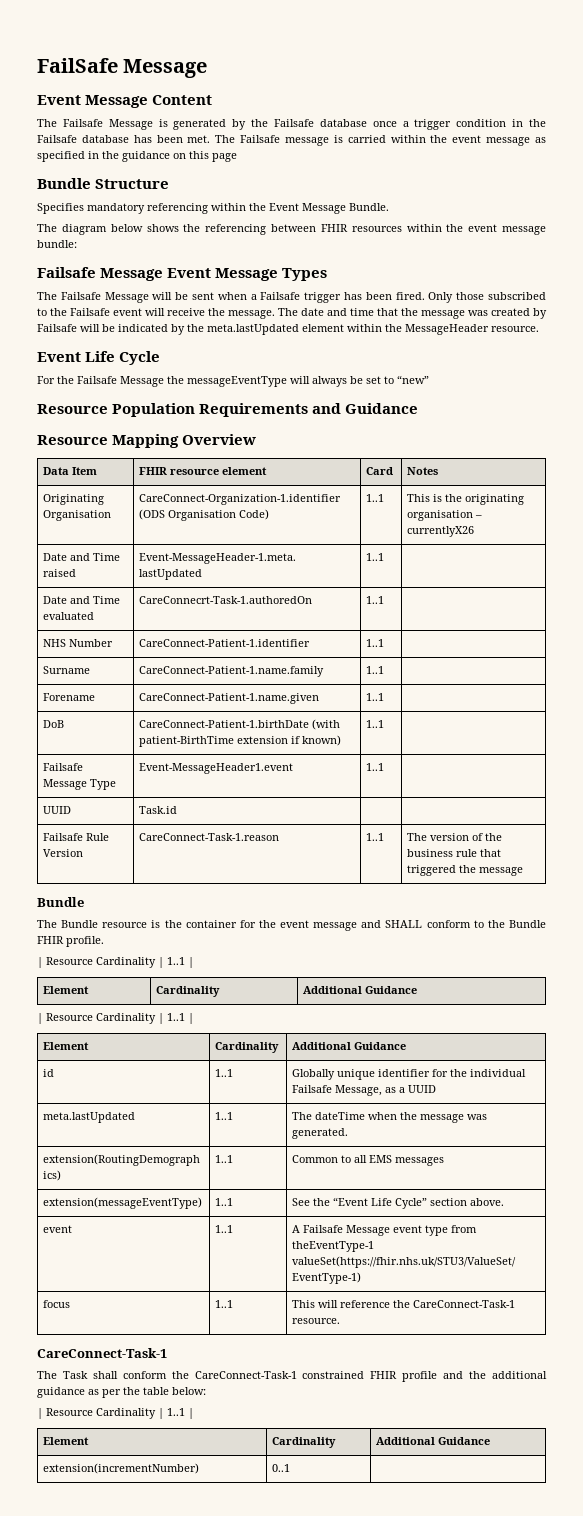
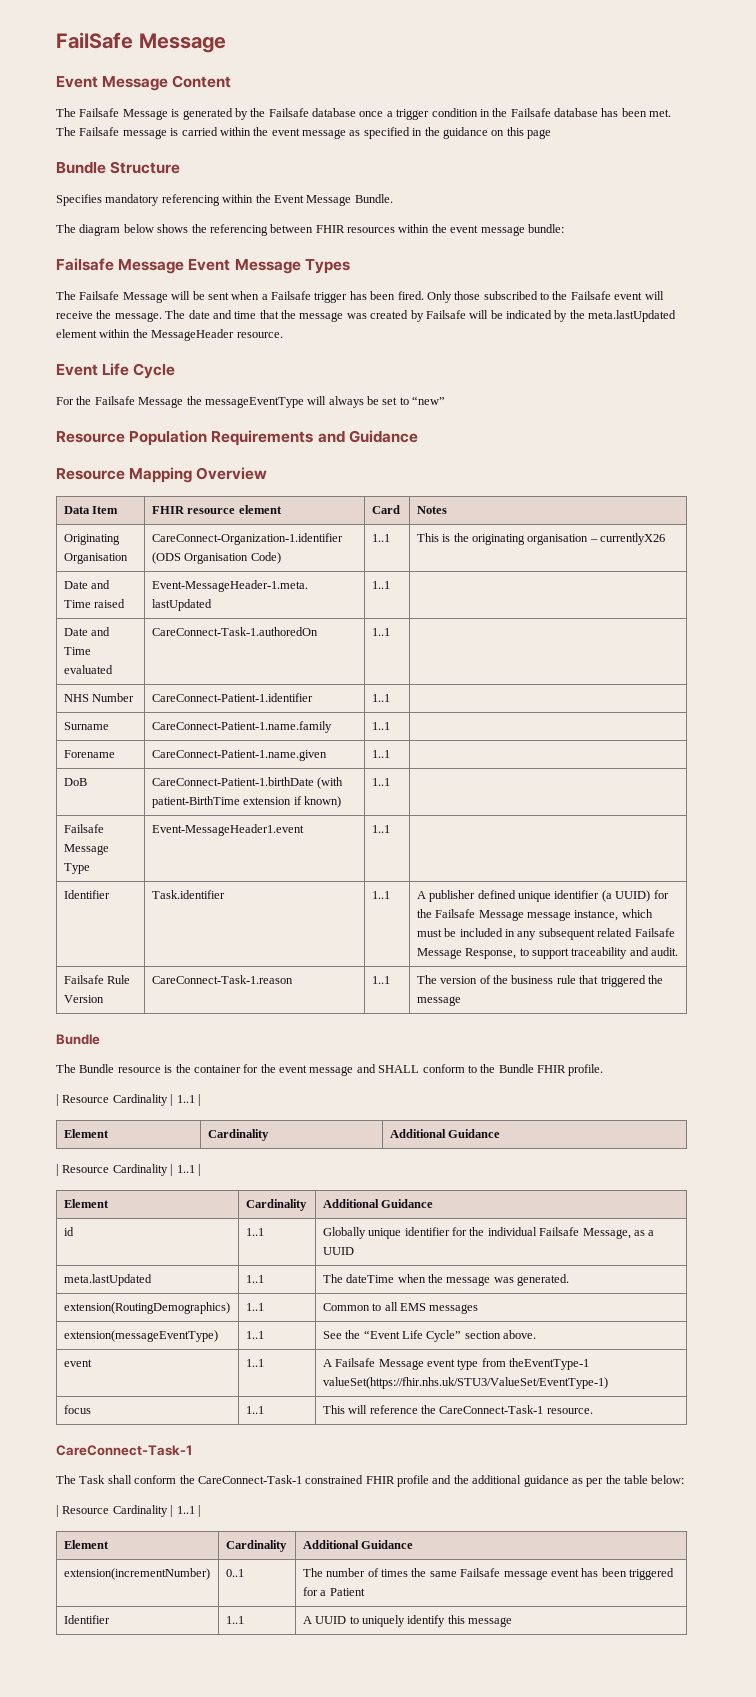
[139,596,313,604] CareConnecrt-Task-1.authoredOn -> [151,627,318,636] CareConnect-Task-1.authoredOn
[43,806,72,814] [139,806,178,814] UUID | Task.id | | -> [63,890,110,899] [151,890,225,899] [371,891,390,899] [416,890,669,902] [416,909,653,921] [416,928,675,940] [416,947,679,959] Identifier | Task.identifier | 1..1 | A publisher defined unique identifier (a UUID) for the Failsafe Message message instance, which must be included in any subsequent related Failsafe Message Response, to support traceability and audit.
(291, 1468) none -> [302,1568,675,1580] [302,1587,365,1596] [63,1615,110,1624] [225,1616,244,1624] [302,1615,513,1627] The number of times the same Failsafe message event has been triggered for a Patient // Identifier | 1..1 | A UUID to uniquely identify this message

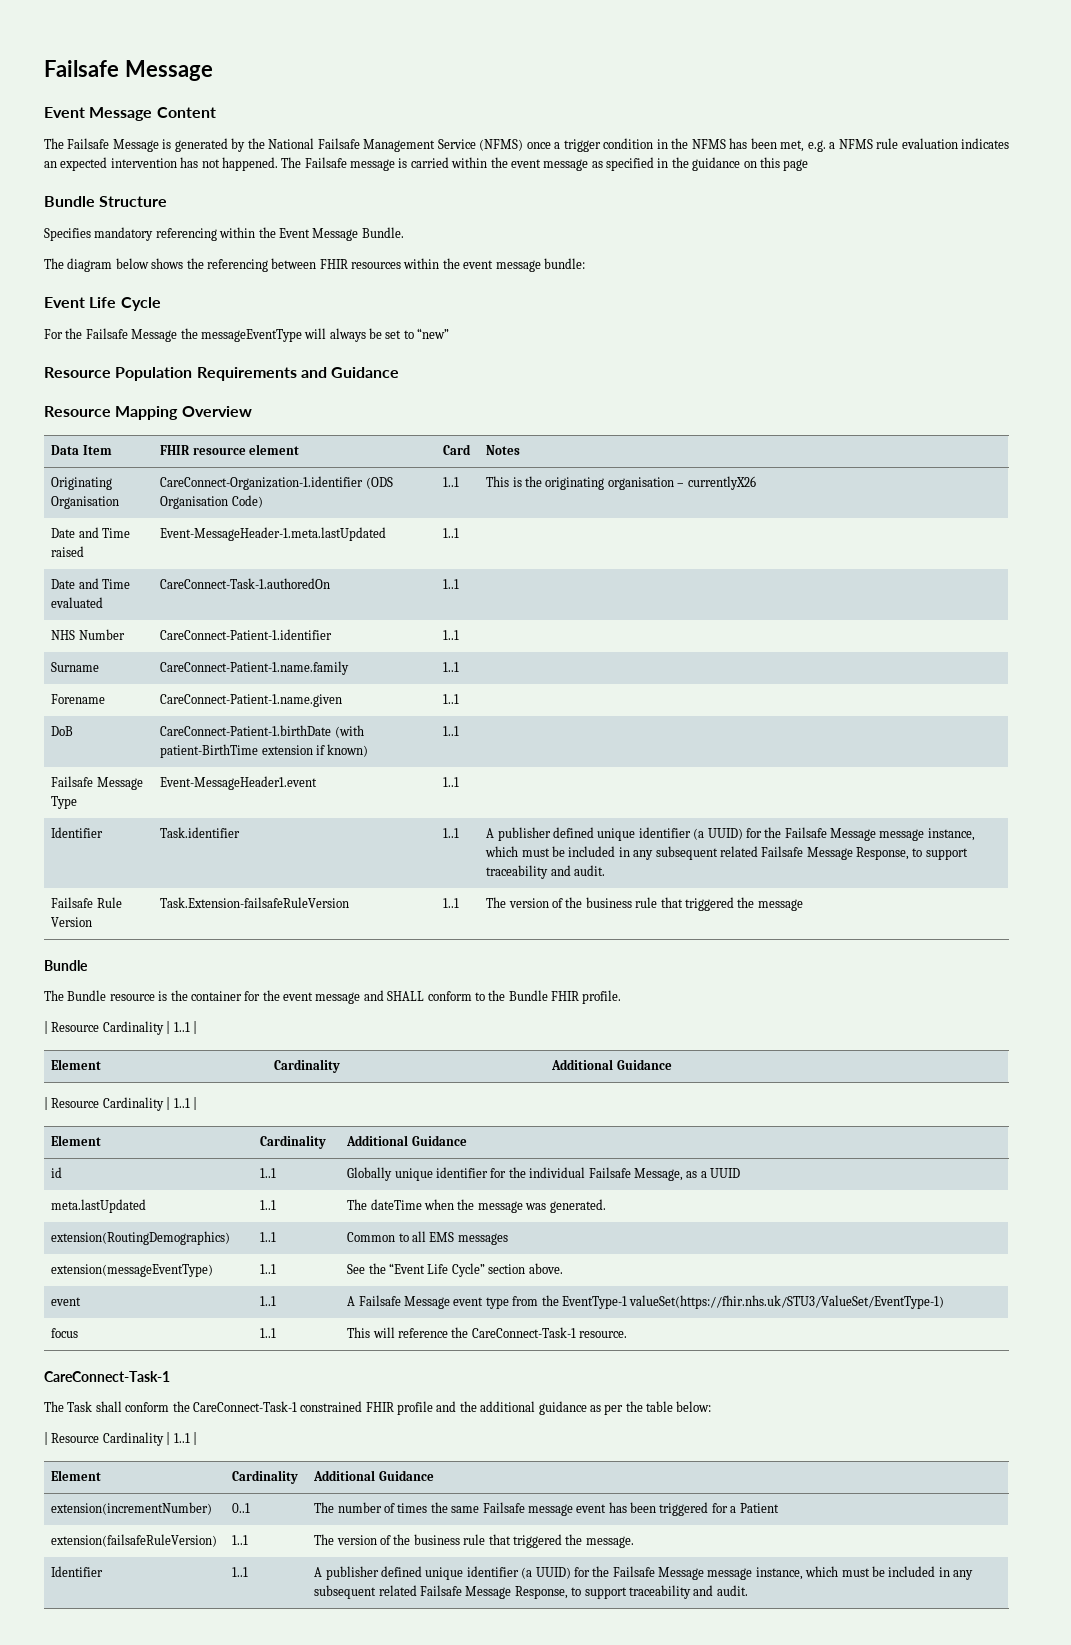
[56,32,133,49] FailSafe -> [44,60,119,77] Failsafe
[268,108,356,117] Failsafe database -> [268,138,524,152] National Failsafe Management Service (NFMS)
[510,108,672,117] Failsafe database has been met. -> [691,138,1010,152] [44,157,278,171] NFMS has been met, e.g. a NFMS rule evaluation indicates an expected intervention has not happened.
[56,258,350,274] [56,291,664,303] [56,310,677,322] [56,329,283,341] // Failsafe Message Event Message Types // The Failsafe Message will be sent when a Failsafe trigger has been fired. Only those subscribed to the Failsafe event will receive the message. The date and time that the message was created by Failsafe will be indicated by the meta.lastUpdated element within the MessageHeader resource. -> (585, 263) none
[151,975,293,984] CareConnect-Task-1.reason -> [160,897,350,908] Task.Extension-failsafeRuleVersion
[509,1358,590,1370] theEventType-1 -> [541,1295,627,1309] the EventType-1
[63,1615,110,1624] [225,1616,244,1624] [302,1615,513,1627] Identifier | 1..1 | A UUID to uniquely identify this message -> [51,1534,218,1547] [232,1535,249,1545] [314,1534,634,1548] [51,1566,104,1577] [232,1567,249,1577] [314,1566,974,1580] [314,1585,748,1599] extension(failsafeRuleVersion) | 1..1 | The version of the business rule that triggered the message. // Identifier | 1..1 | A publisher defined unique identifier (a UUID) for the Failsafe Message message instance, which must be included in any subsequent related Failsafe Message Response, to support traceability and audit.

